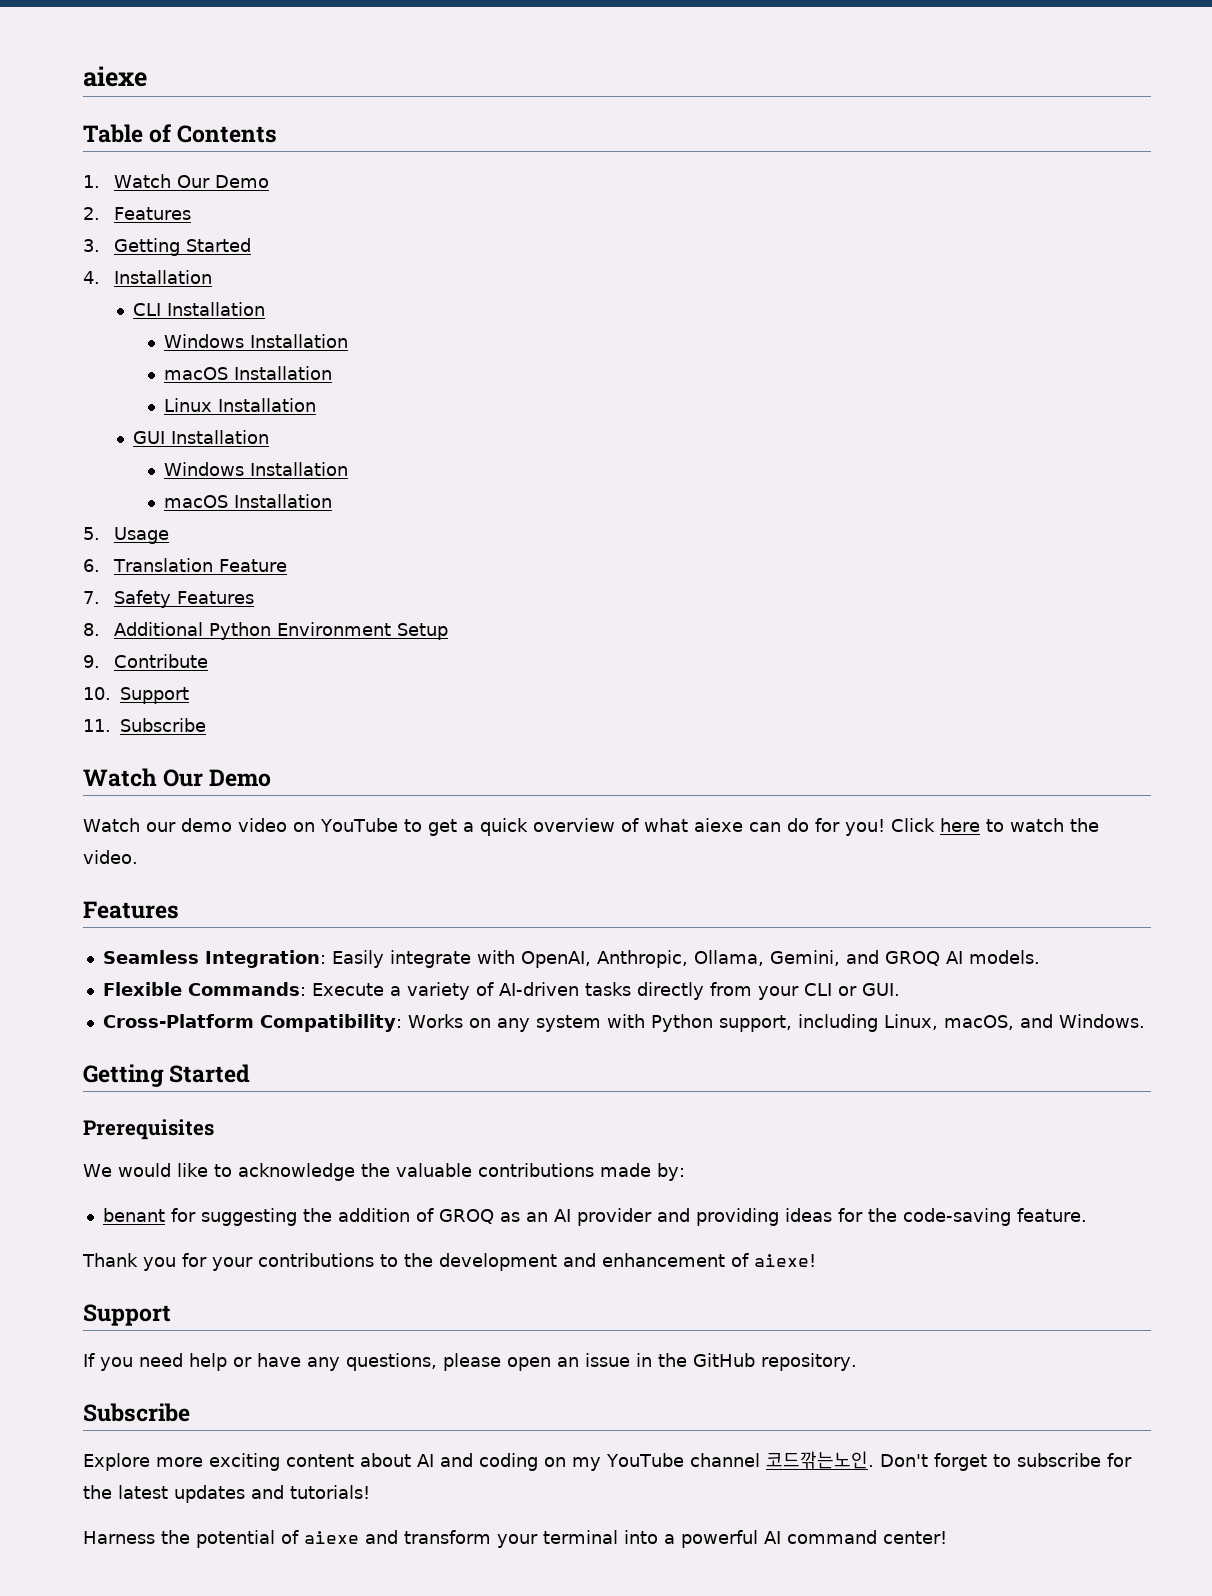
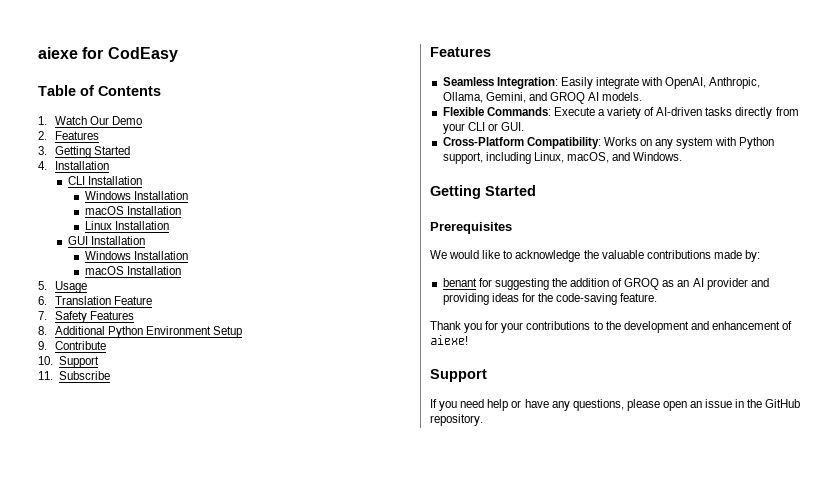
[83,66,147,87] aiexe -> [38,47,178,62] aiexe for CodEasy
[83,768,272,787] [83,818,1099,836] [83,850,138,864] // Watch Our Demo // Watch our demo video on YouTube to get a quick overview of what aiexe can do for you! Click here to watch the video. -> (110, 375) none
[83,1403,190,1422] [83,1451,1132,1471] [83,1485,370,1503] [83,1530,947,1548] // Subscribe // Explore more exciting content about AI and coding on my YouTube channel 코드깎는노인. Don't forget to subscribe for the latest updates and tutorials! // Harness the potential of aiexe and transform your terminal into a powerful AI command center! -> (483, 420) none

